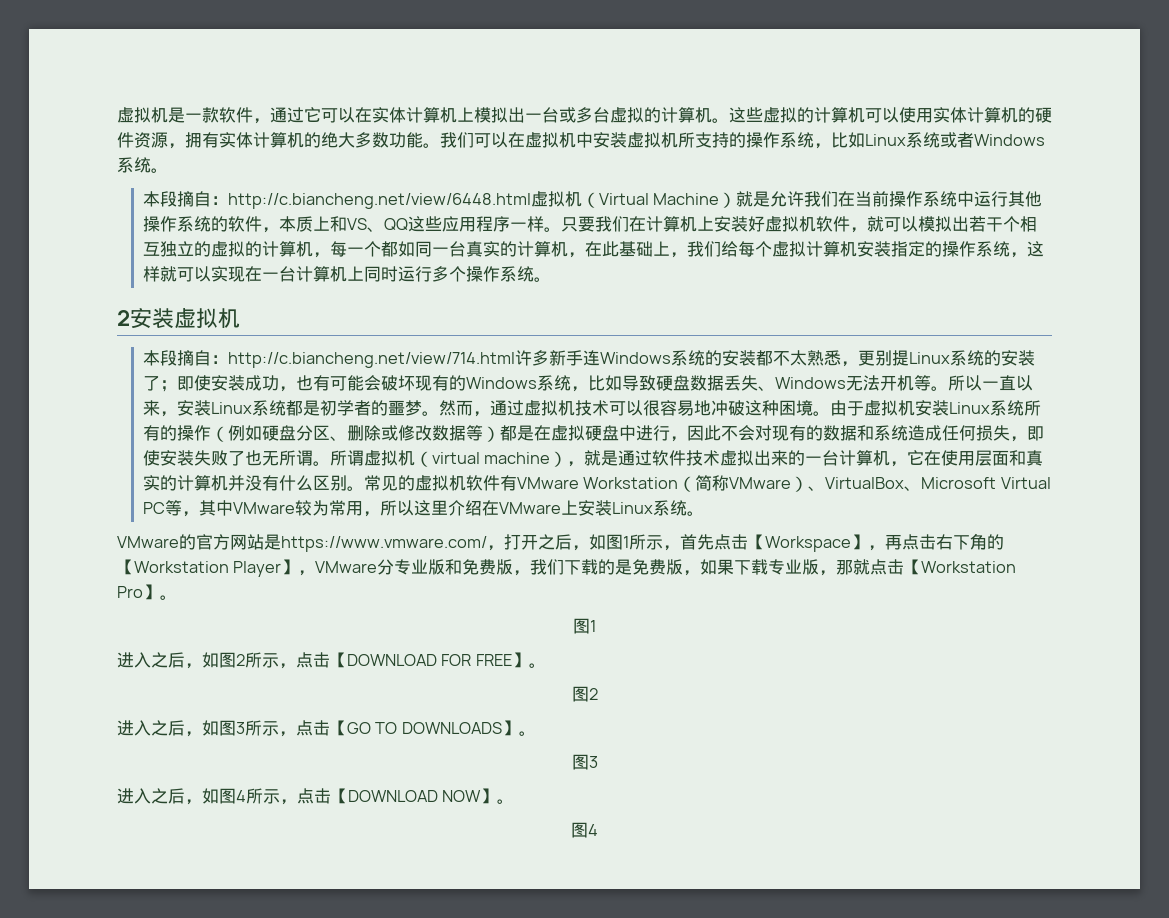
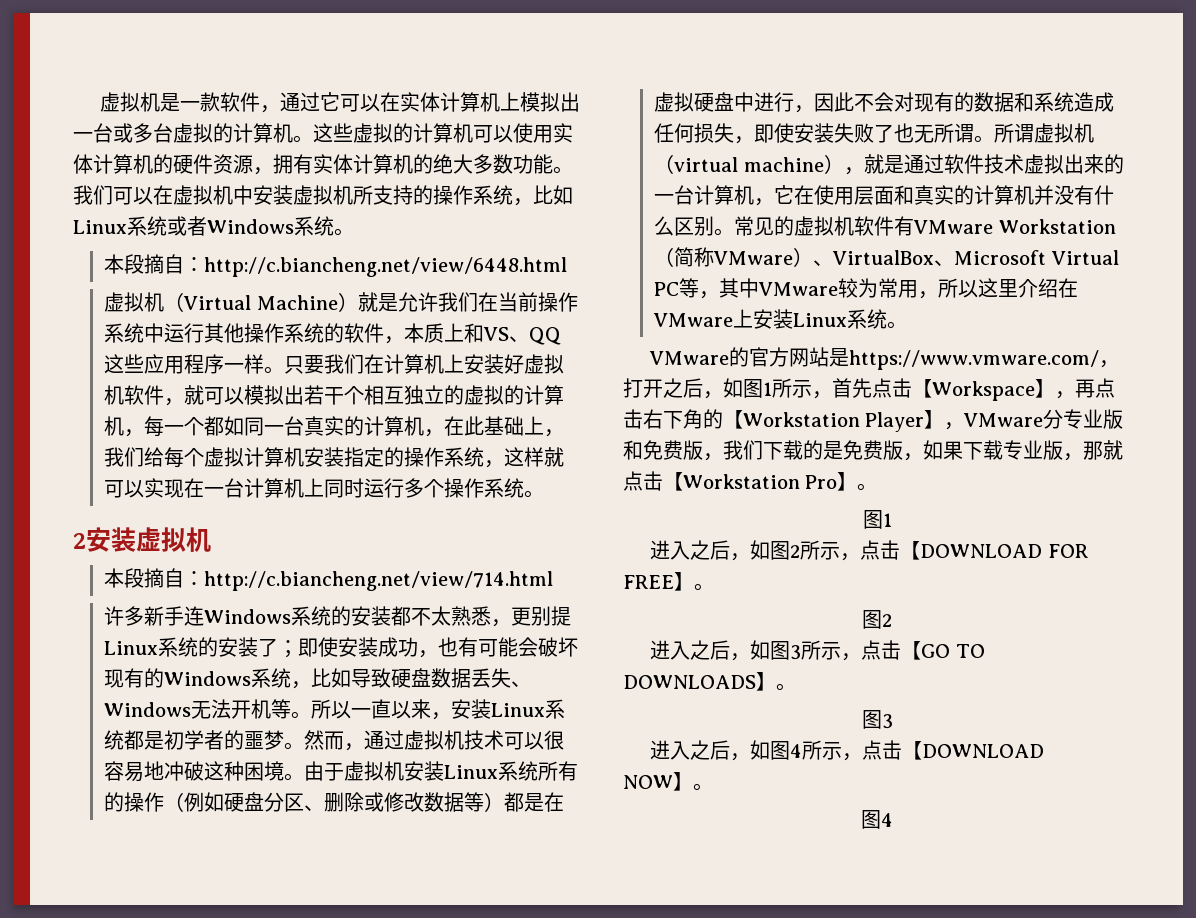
(531, 201) none -> (568, 267) //
(515, 360) none -> (554, 581) //

